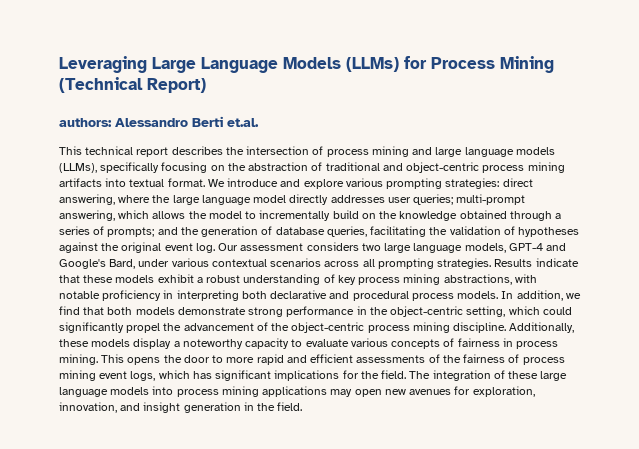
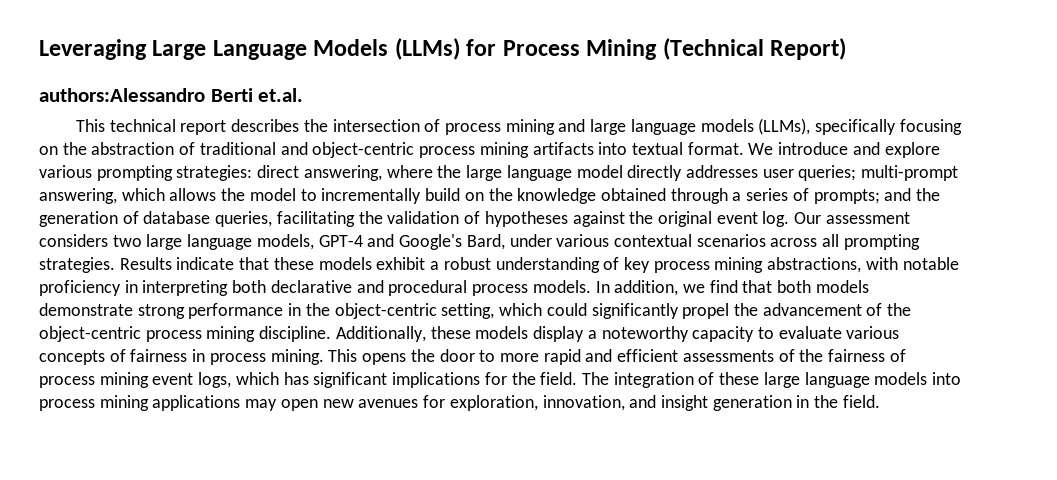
[59,118,188,127] authors: Alessandro -> [39,88,205,102] authors:Alessandro

